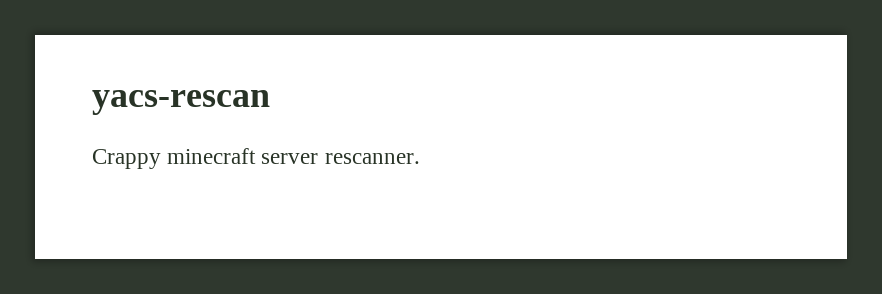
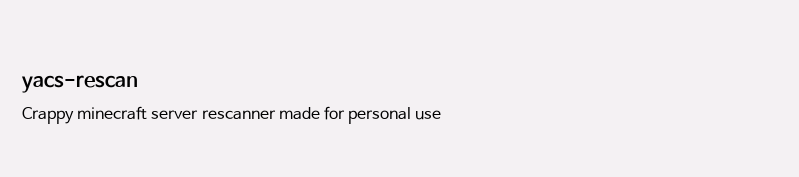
[324,153,420,164] rescanner. -> [201,106,442,124] rescanner made for personal use

